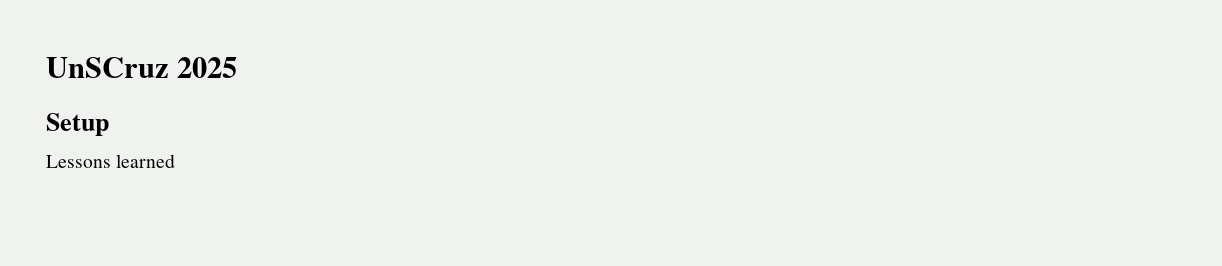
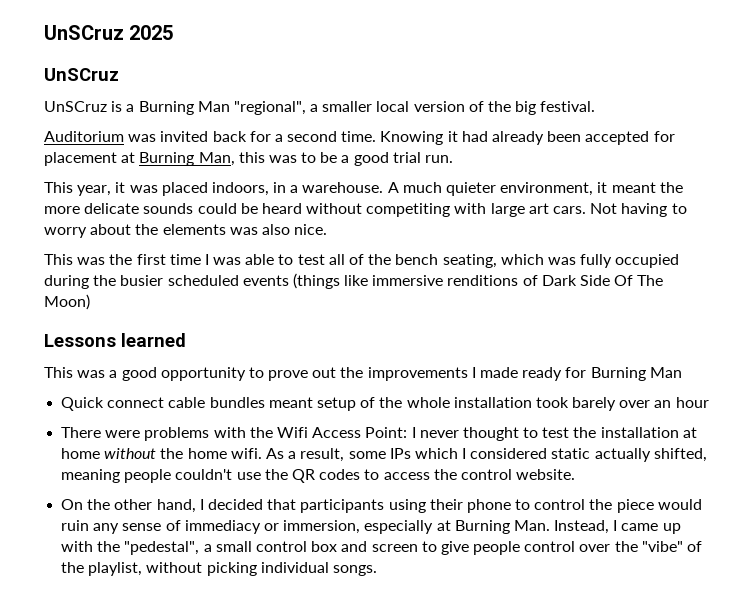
[46,113,109,136] [46,154,176,168] Setup // Lessons learned -> [44,68,119,81] [44,101,596,115] [44,131,675,145] [44,152,454,166] [44,182,683,196] [44,203,687,217] [44,224,328,238] [44,254,680,268] [44,273,664,289] [44,294,90,310] [44,333,186,347] [44,367,682,381] [61,397,709,411] [61,427,697,441] [61,448,707,462] [61,469,576,483] [61,499,702,513] [61,520,681,534] [61,541,703,555] [61,562,377,576] UnSCruz // UnSCruz is a Burning Man "regional", a smaller local version of the big festival. // Auditorium was invited back for a second time. Knowing it had already been accepted for placement at Burning Man, this was to be a good trial run. // This year, it was placed indoors, in a warehouse. A much quieter environment, it meant the more delicate sounds could be heard without competiting with large art cars. Not having to worry about the elements was also nice. // This was the first time I was able to test all of the bench seating, which was fully occupied during the busier scheduled events (things like immersive renditions of Dark Side Of The Moon) // Lessons learned // This was a good opportunity to prove out the improvements I made ready for Burning Man // Quick connect cable bundles meant setup of the whole installation took barely over an hour // There were problems with the Wifi Access Point: I never thought to test the installation at home without the home wifi. As a result, some IPs which I considered static actually shifted, meaning people couldn't use the QR codes to access the control website. // On the other hand, I decided that participants using their phone to control the piece would ruin any sense of immediacy or immersion, especially at Burning Man. Instead, I came up with the "pedestal", a small control box and screen to give people control over the "vibe" of the playlist, without picking individual songs.

